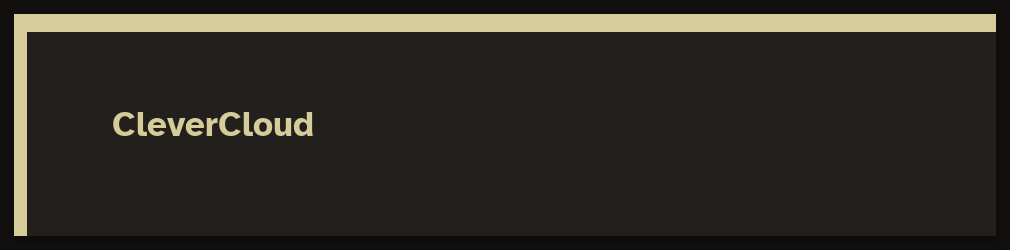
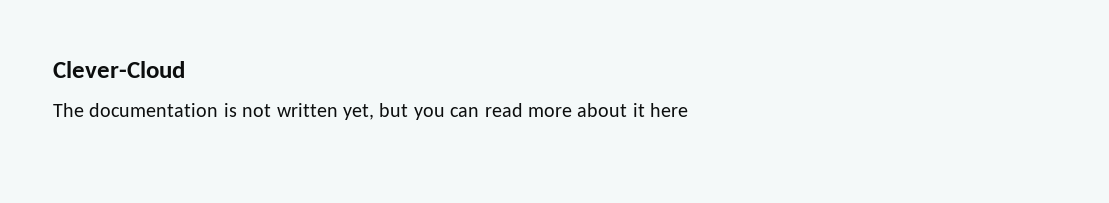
[112,112,314,136] CleverCloud -> [53,61,185,78] [53,103,689,120] Clever-Cloud // The documentation is not written yet, but you can read more about it here

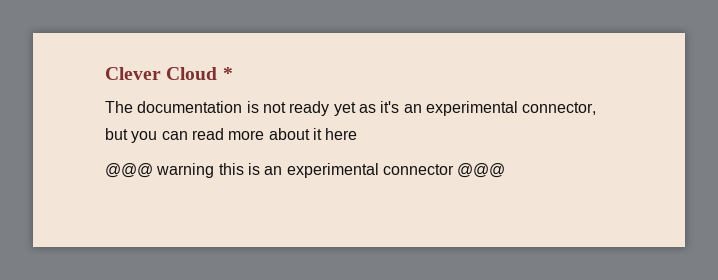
[53,61,185,78] Clever-Cloud -> [105,67,233,80] Clever Cloud *
[276,103,374,120] written yet, -> [289,101,597,116] ready yet as it's an experimental connector,
(689, 110) none -> [105,163,506,178] // @@@ warning this is an experimental connector @@@

